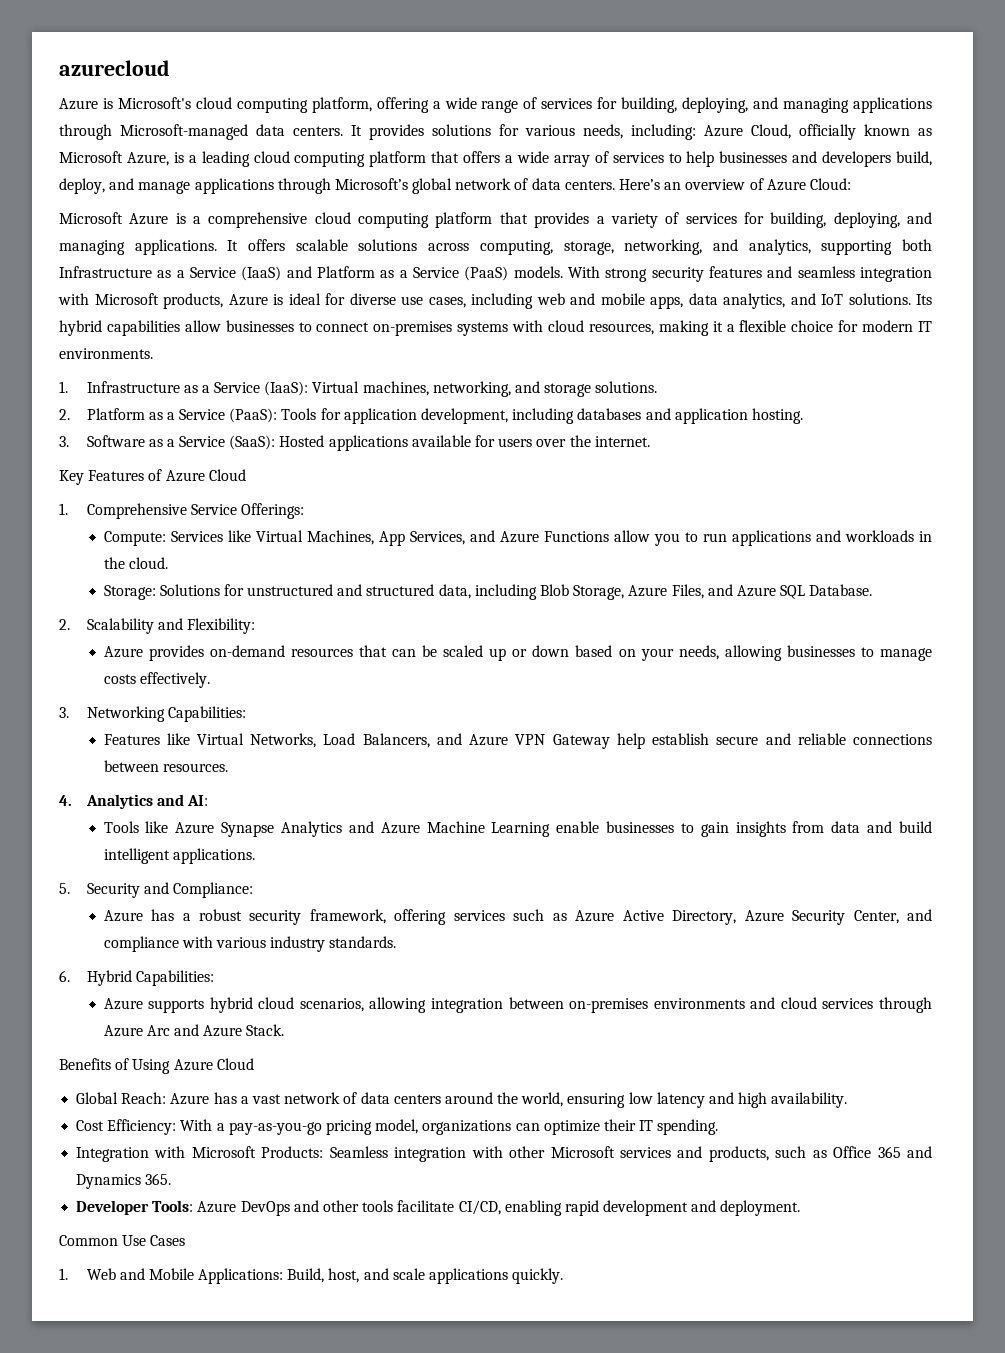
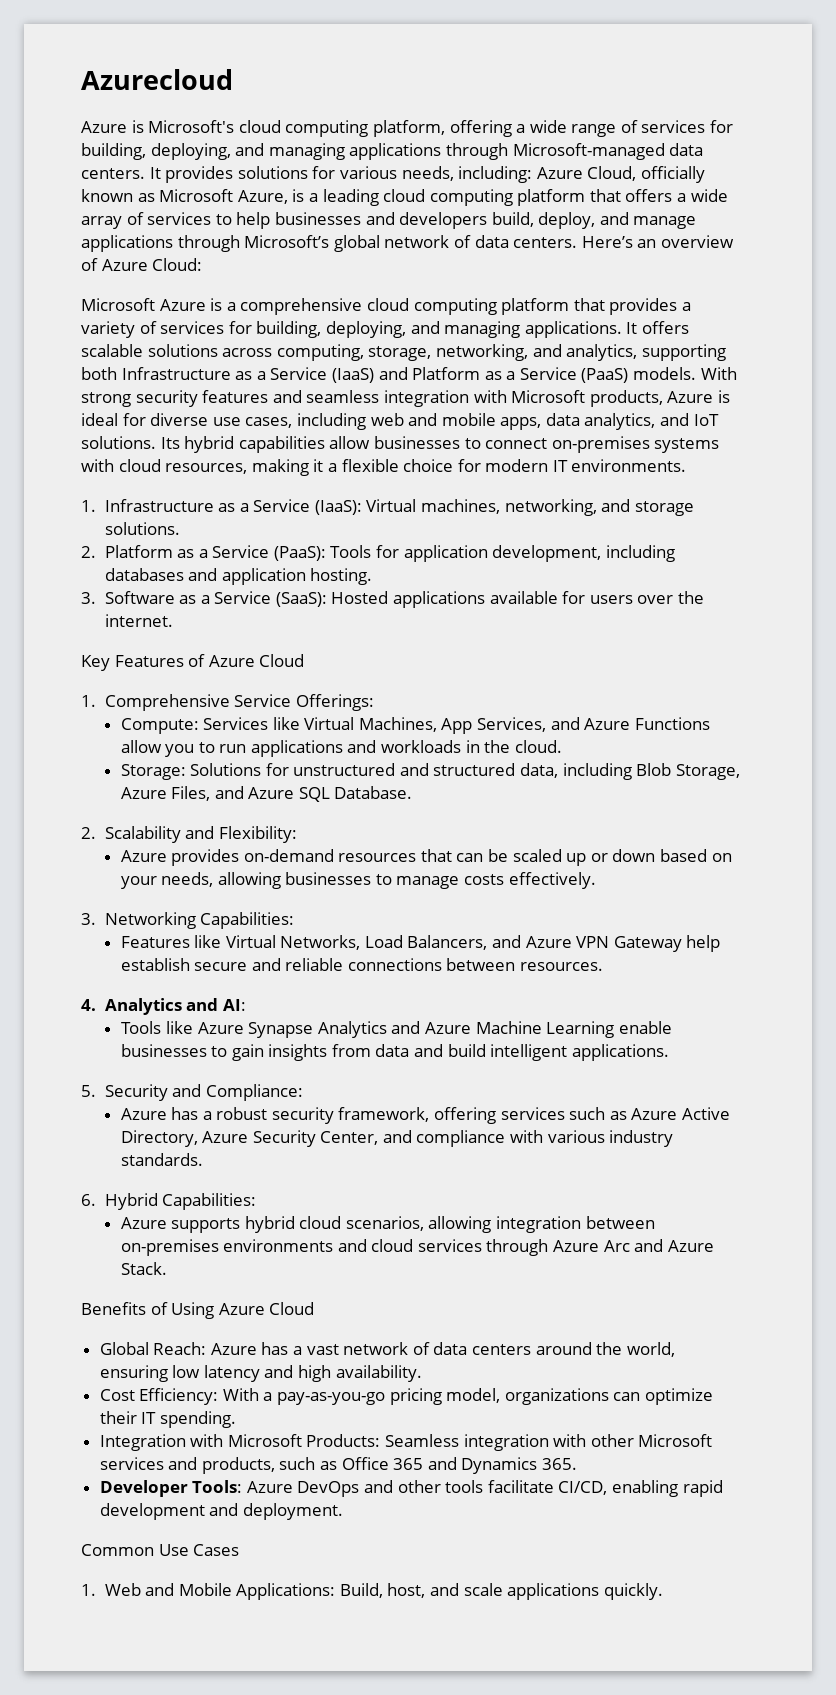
[59,60,170,76] azurecloud -> [81,69,233,90] Azurecloud

